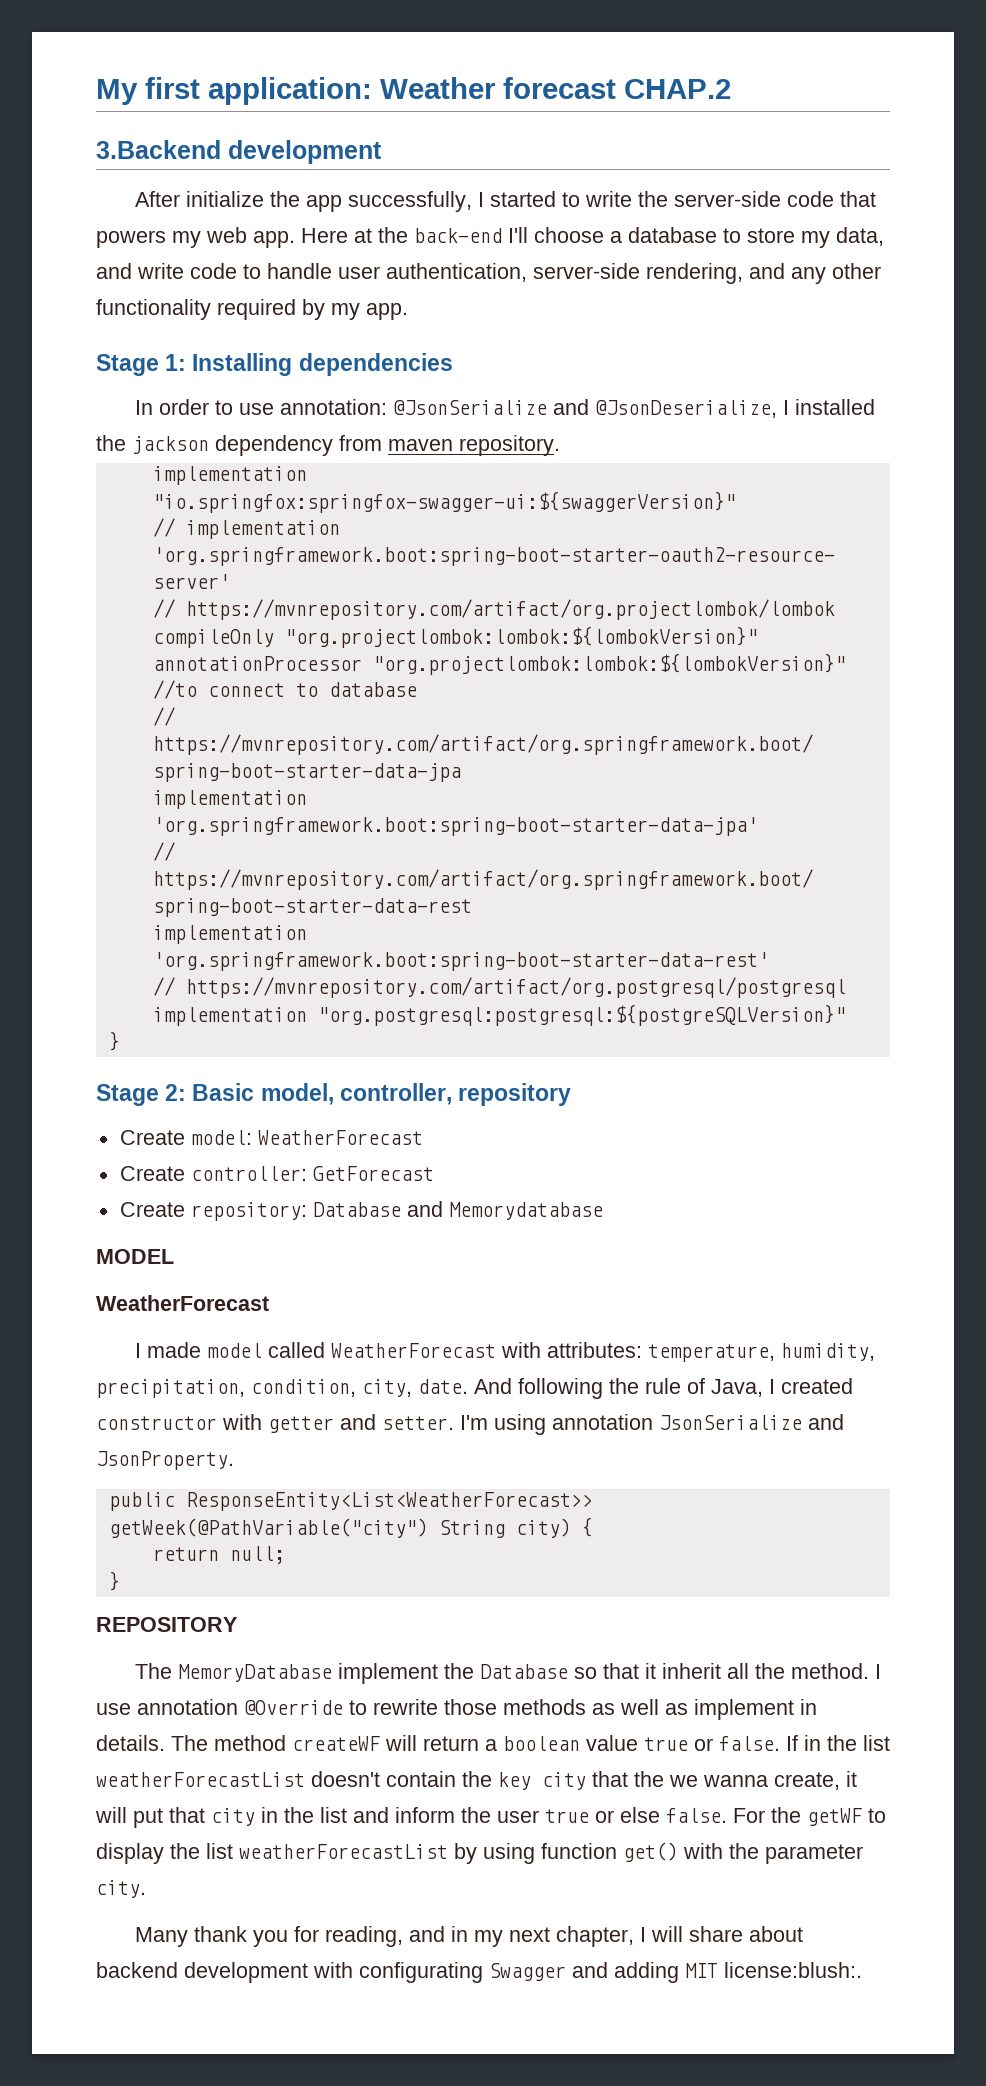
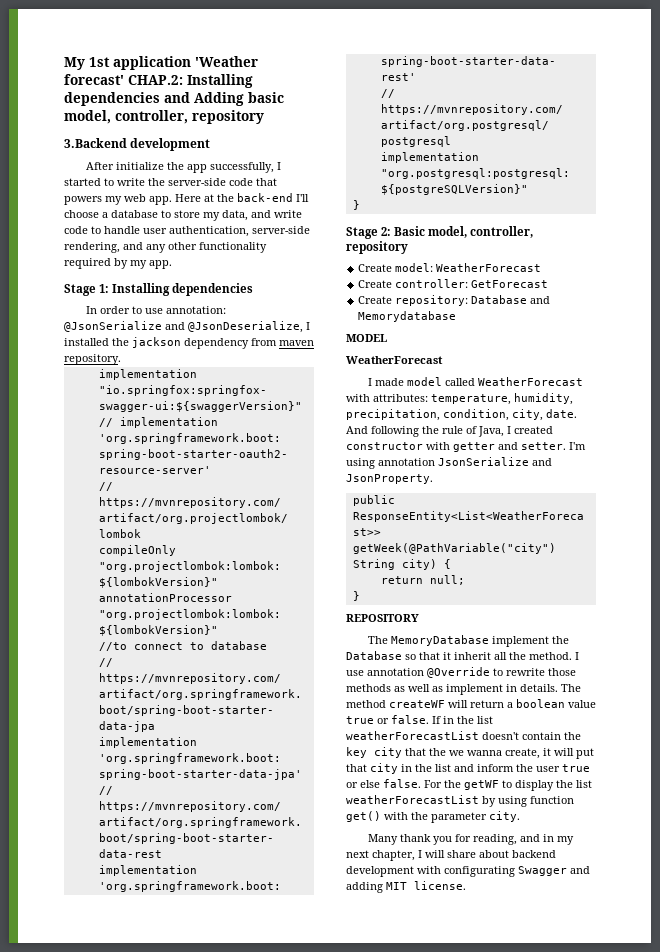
[145,77,731,105] first application: Weather forecast CHAP.2 -> [89,56,258,70] [64,74,253,88] [64,92,284,106] [64,110,264,124] 1st application 'Weather forecast' CHAP.2: Installing dependencies and Adding basic model, controller, repository
[724,1962,862,1978] license:blush:. -> [414,881,466,890] license.

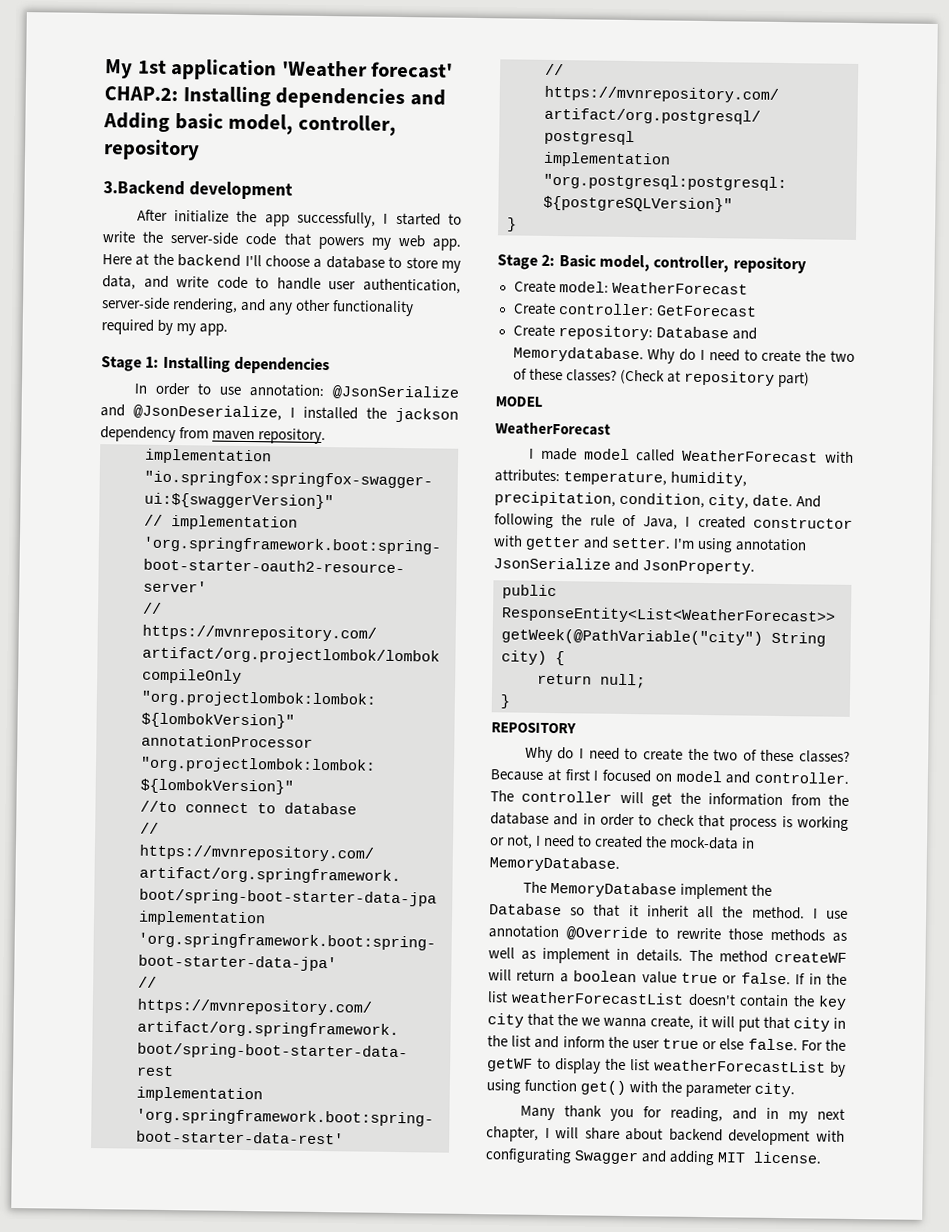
[237,193,293,202] back-end -> [177,254,242,266] backend
[358,311,457,322] Memorydatabase -> [512,346,855,364] [512,368,810,388] Memorydatabase. Why do I need to create the two of these classes? (Check at repository part)
(419, 618) none -> [524,746,850,763] [490,768,849,784] [490,790,849,807] [490,812,849,831] [490,834,756,850] [489,856,620,872] // Why do I need to create the two of these classes? Because at first I focused on model and controller. The controller will get the information from the database and in order to check that process is working or not, I need to created the mock-data in MemoryDatabase.

